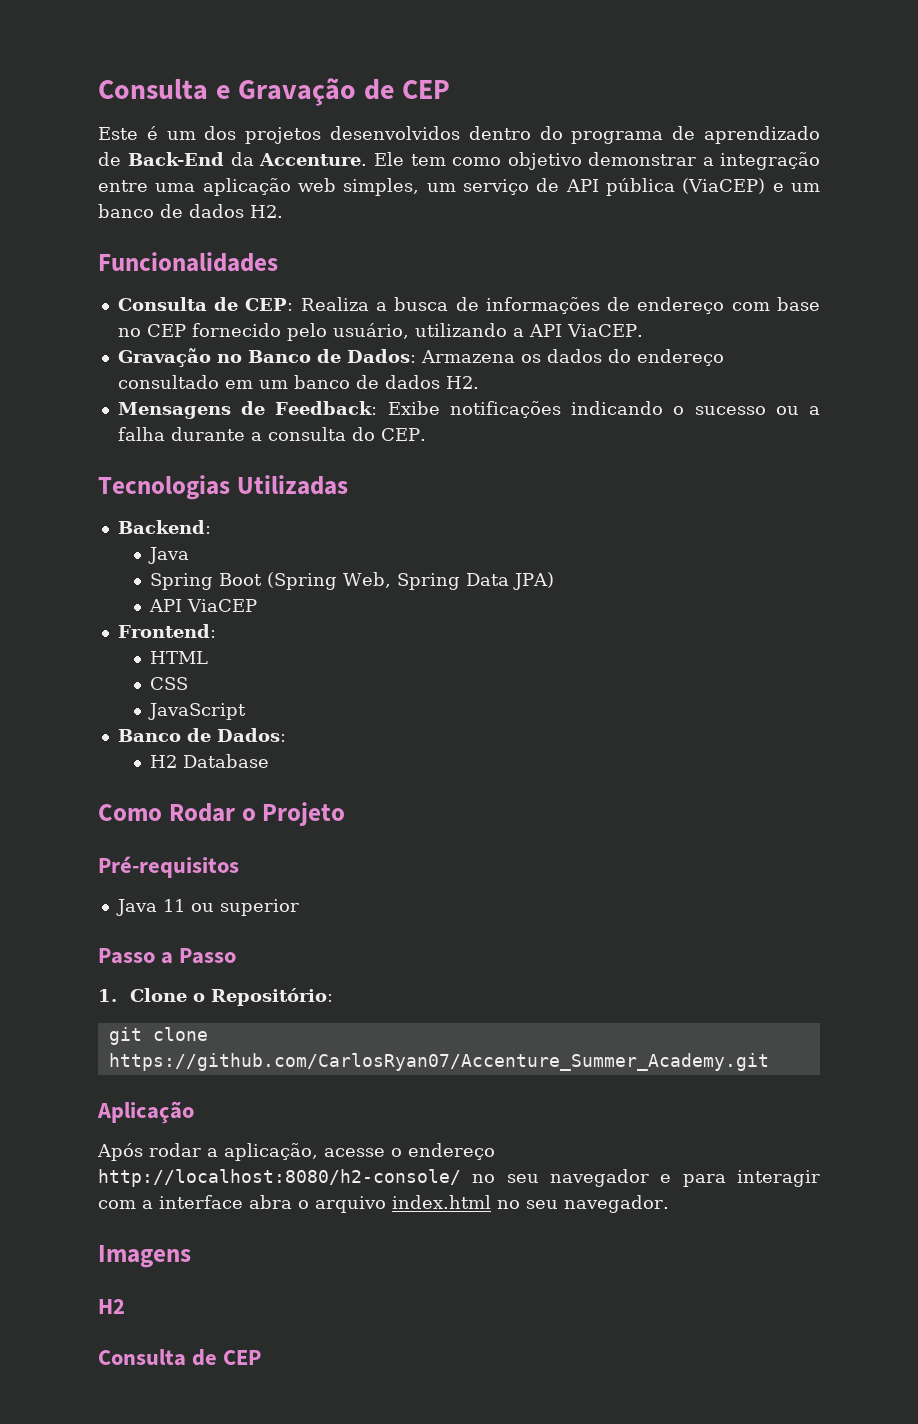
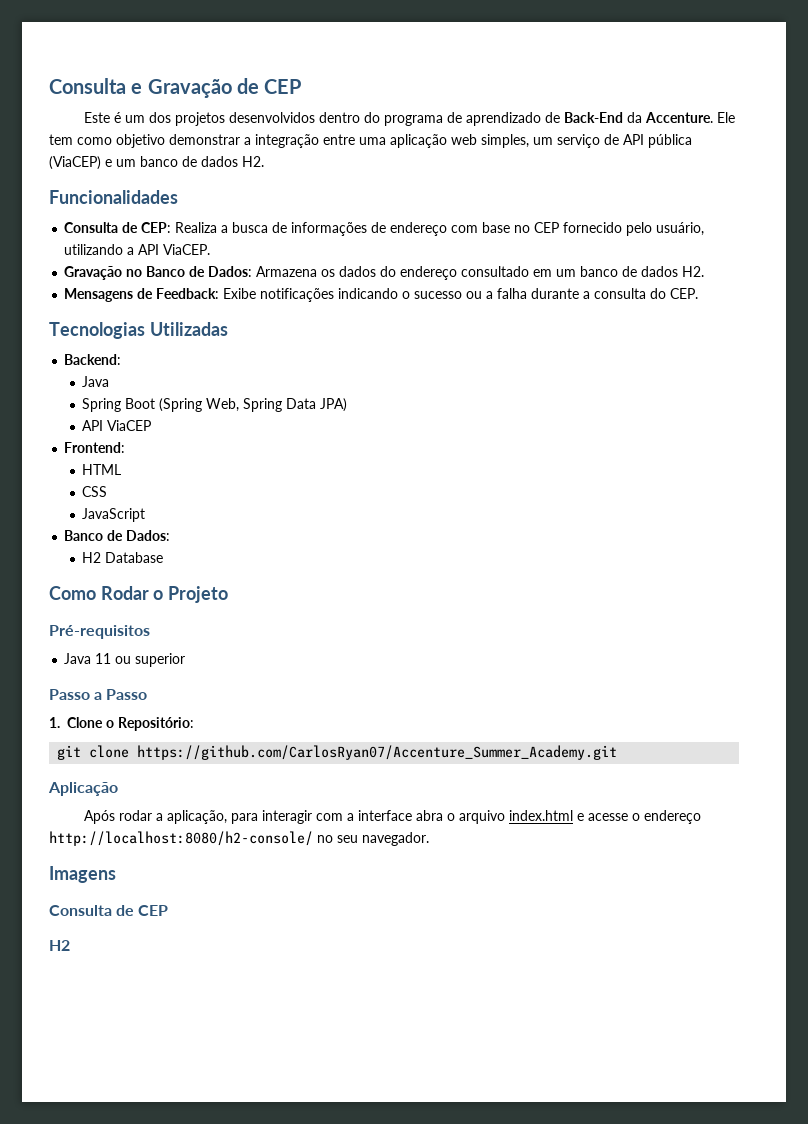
[324,1143,495,1160] [98,1169,672,1187] acesse o endereço http://localhost:8080/h2-console/ no seu navegador e -> (228, 817) none
(491, 1202) none -> [577,810,702,824] [49,831,313,846] e acesse o endereço http://localhost:8080/h2-console/
[98,1299,125,1314] // H2 -> (116, 874) none
(262, 1357) none -> [49,940,70,951] // H2

